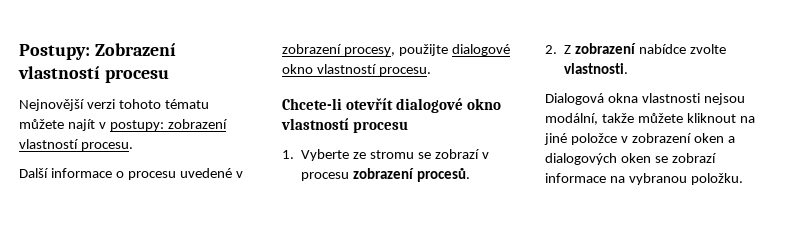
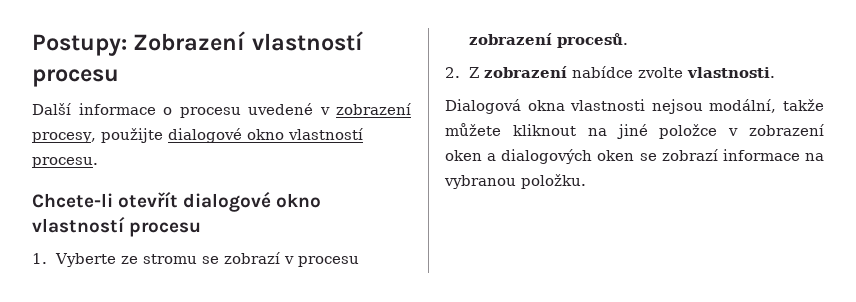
[19,99,209,111] [19,119,227,131] [19,139,133,151] // Nejnovější verzi tohoto tématu můžete najít v postupy: zobrazení vlastností procesu. -> (119, 78) none

